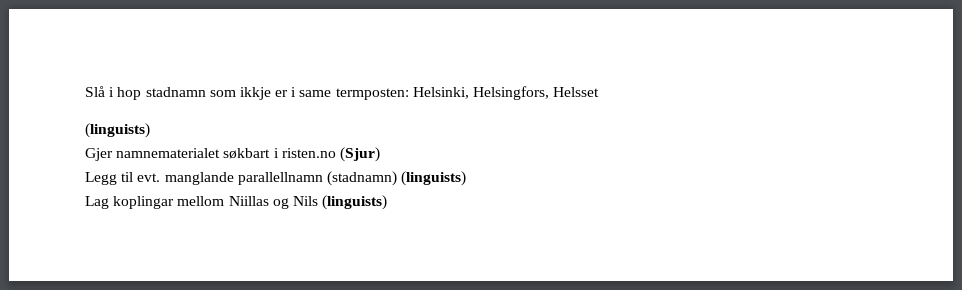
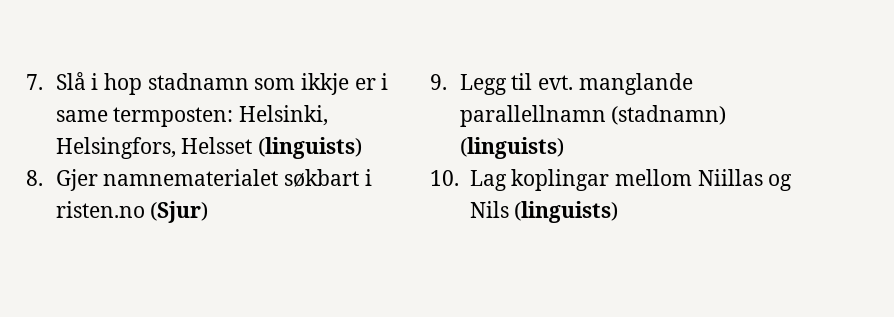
(85, 91) none -> [26,74,43,90] 7.
[85,123,150,138] // (linguists) // -> [257,137,362,159] [26,170,43,186] (linguists) // 8.
(380, 154) none -> [430,74,447,90] 9.
(467, 178) none -> [430,170,459,186] 10.

